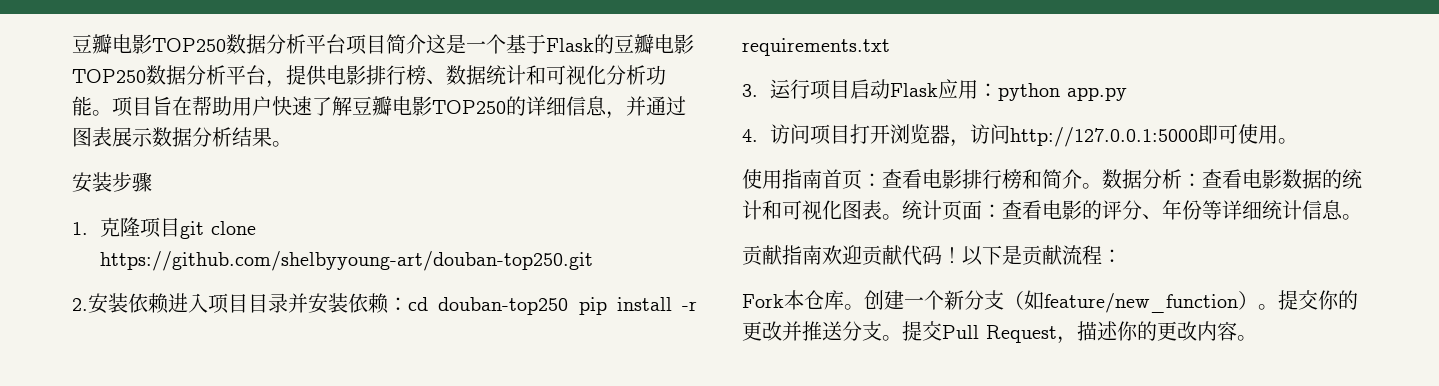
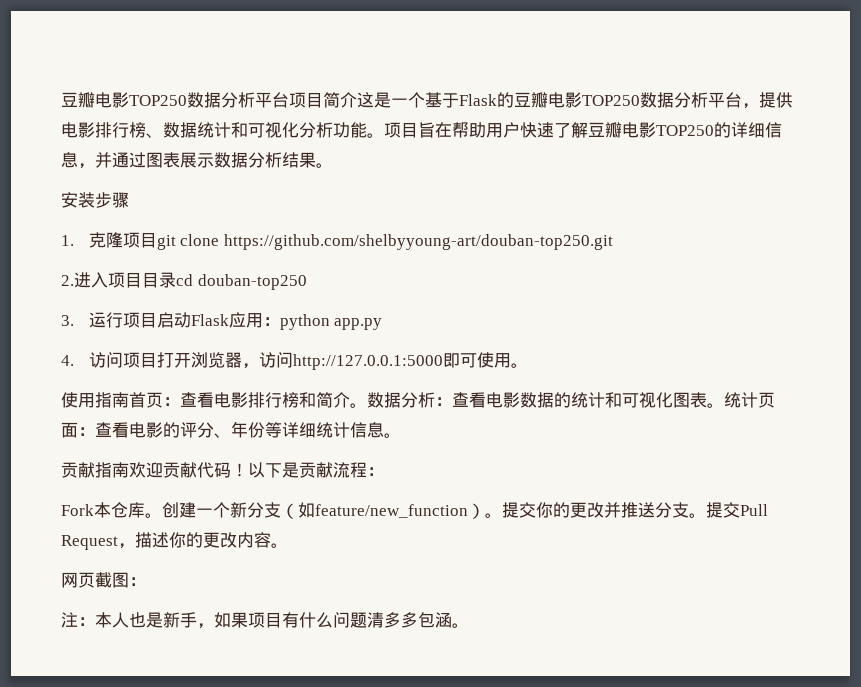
[88,293,169,314] 安装依赖 -> (74, 280) none
[288,293,408,314] 并安装依赖： -> (176, 280) none
[578,297,697,315] [742,38,890,56] pip install -r requirements.txt -> (307, 282) none
(1257, 338) none -> [61,572,146,588] [61,612,469,629] // 网页截图： // 注：本人也是新手，如果项目有什么问题清多多包涵。

